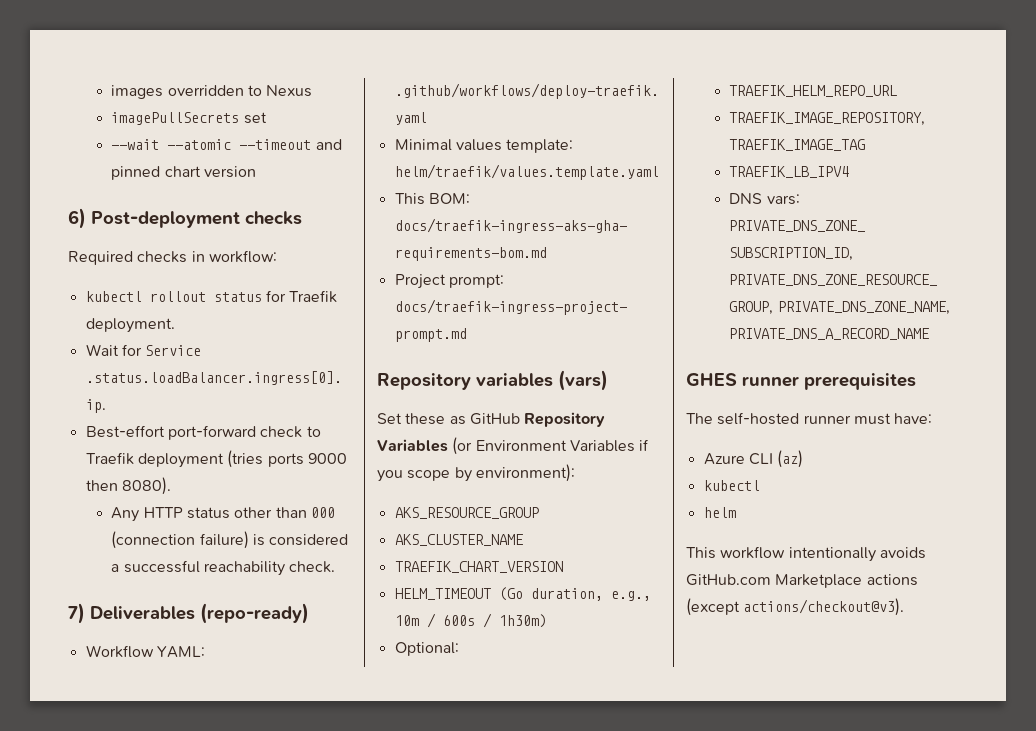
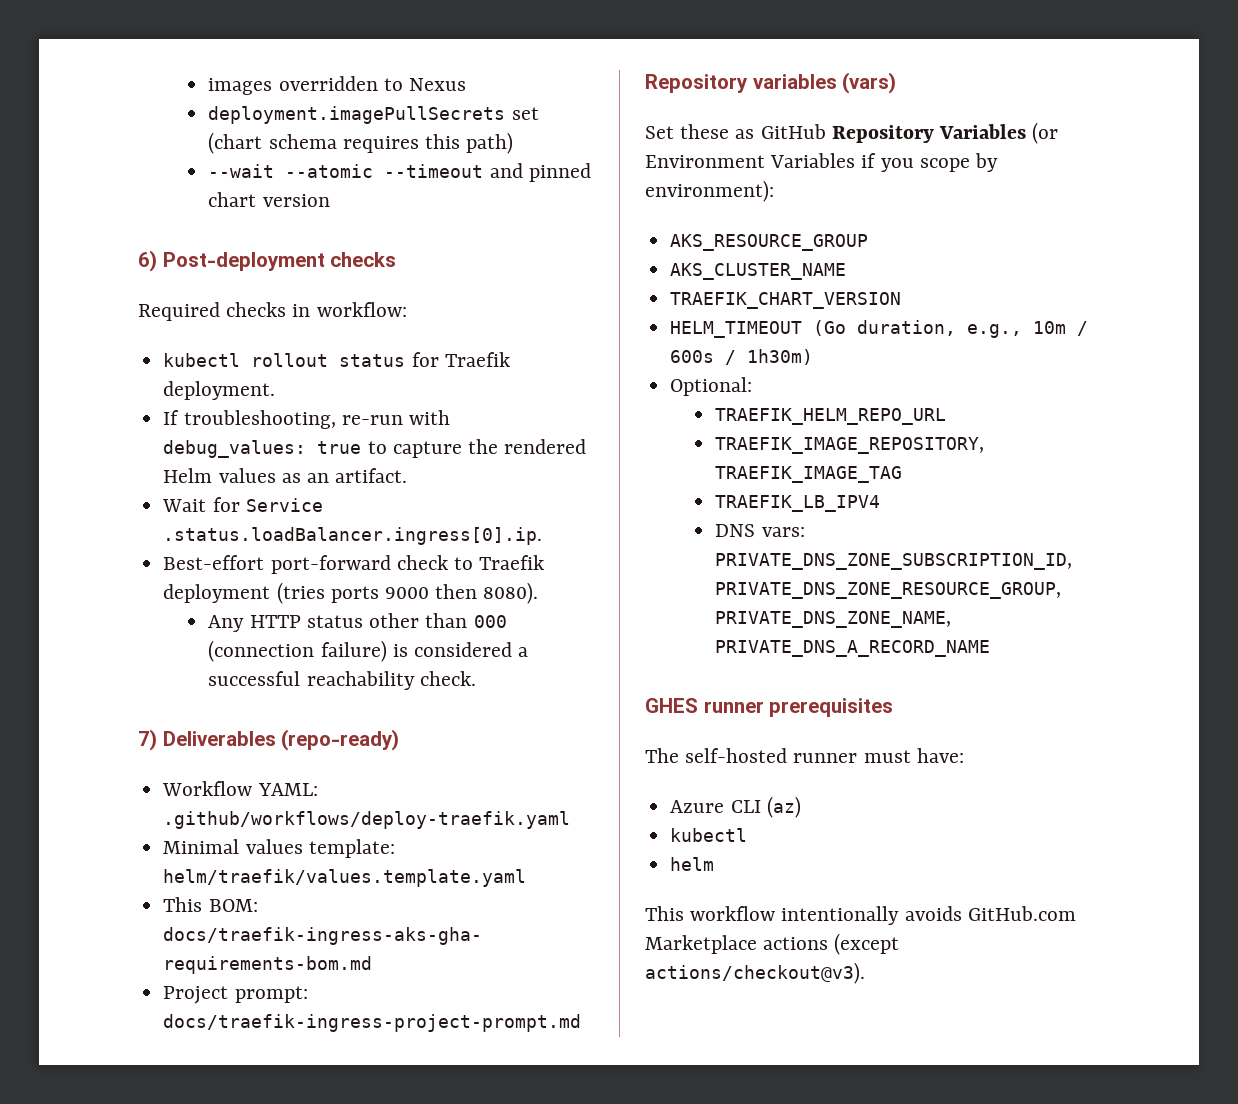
[111,112,240,125] imagePullSecrets -> [208,106,506,124] deployment.imagePullSecrets
(267, 118) none -> [208,132,514,154] (chart schema requires this path)
(175, 325) none -> [163,410,450,429] [163,439,587,458] [163,468,408,483] // If troubleshooting, re-run with debug_values: true to capture the rendered Helm values as an artifact.

